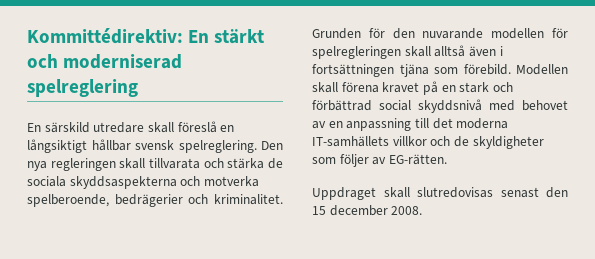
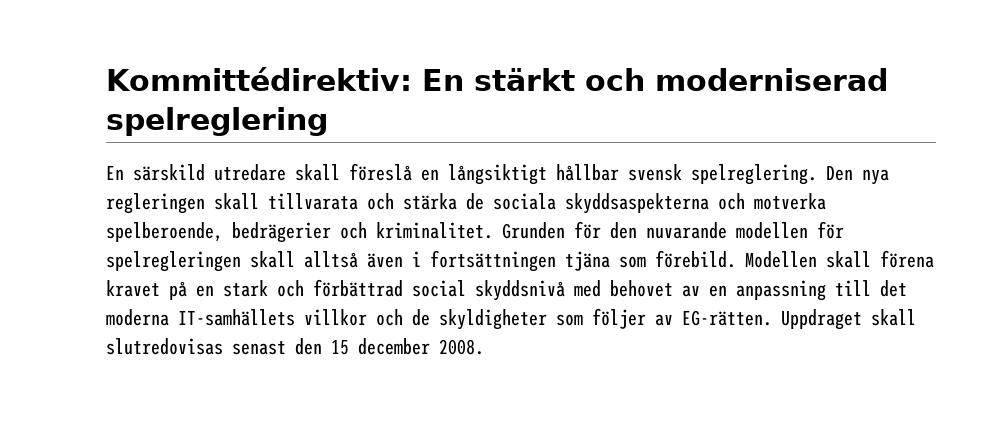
(447, 159) // -> (772, 318) none

